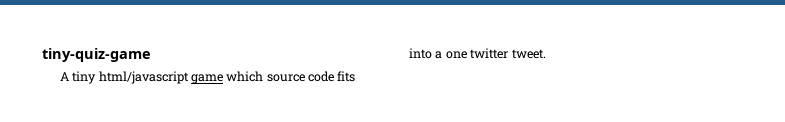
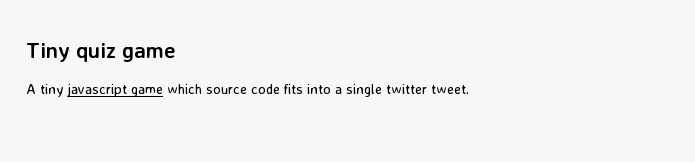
[42,48,151,62] tiny-quiz-game -> [26,43,176,62] Tiny quiz game
[98,71,189,84] html/javascript -> [67,83,127,97] javascript
[445,51,467,59] one -> [346,84,382,97] single

